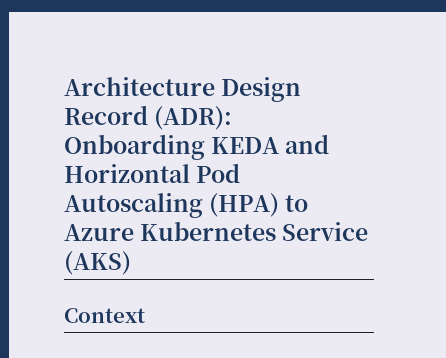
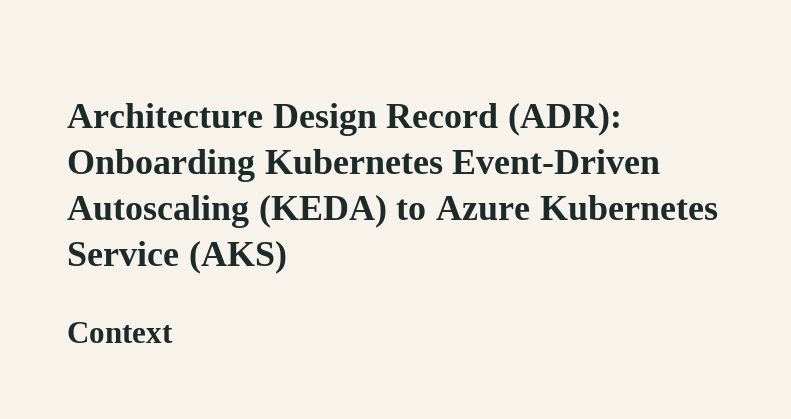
[211,134,330,154] [64,163,241,183] [64,193,280,218] KEDA and Horizontal Pod Autoscaling (HPA) -> [264,149,661,174] [67,195,387,228] Kubernetes Event-Driven Autoscaling (KEDA)

